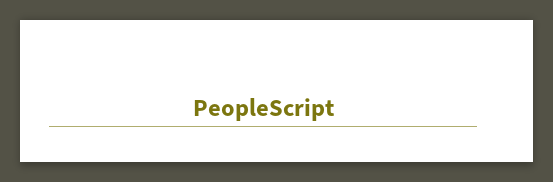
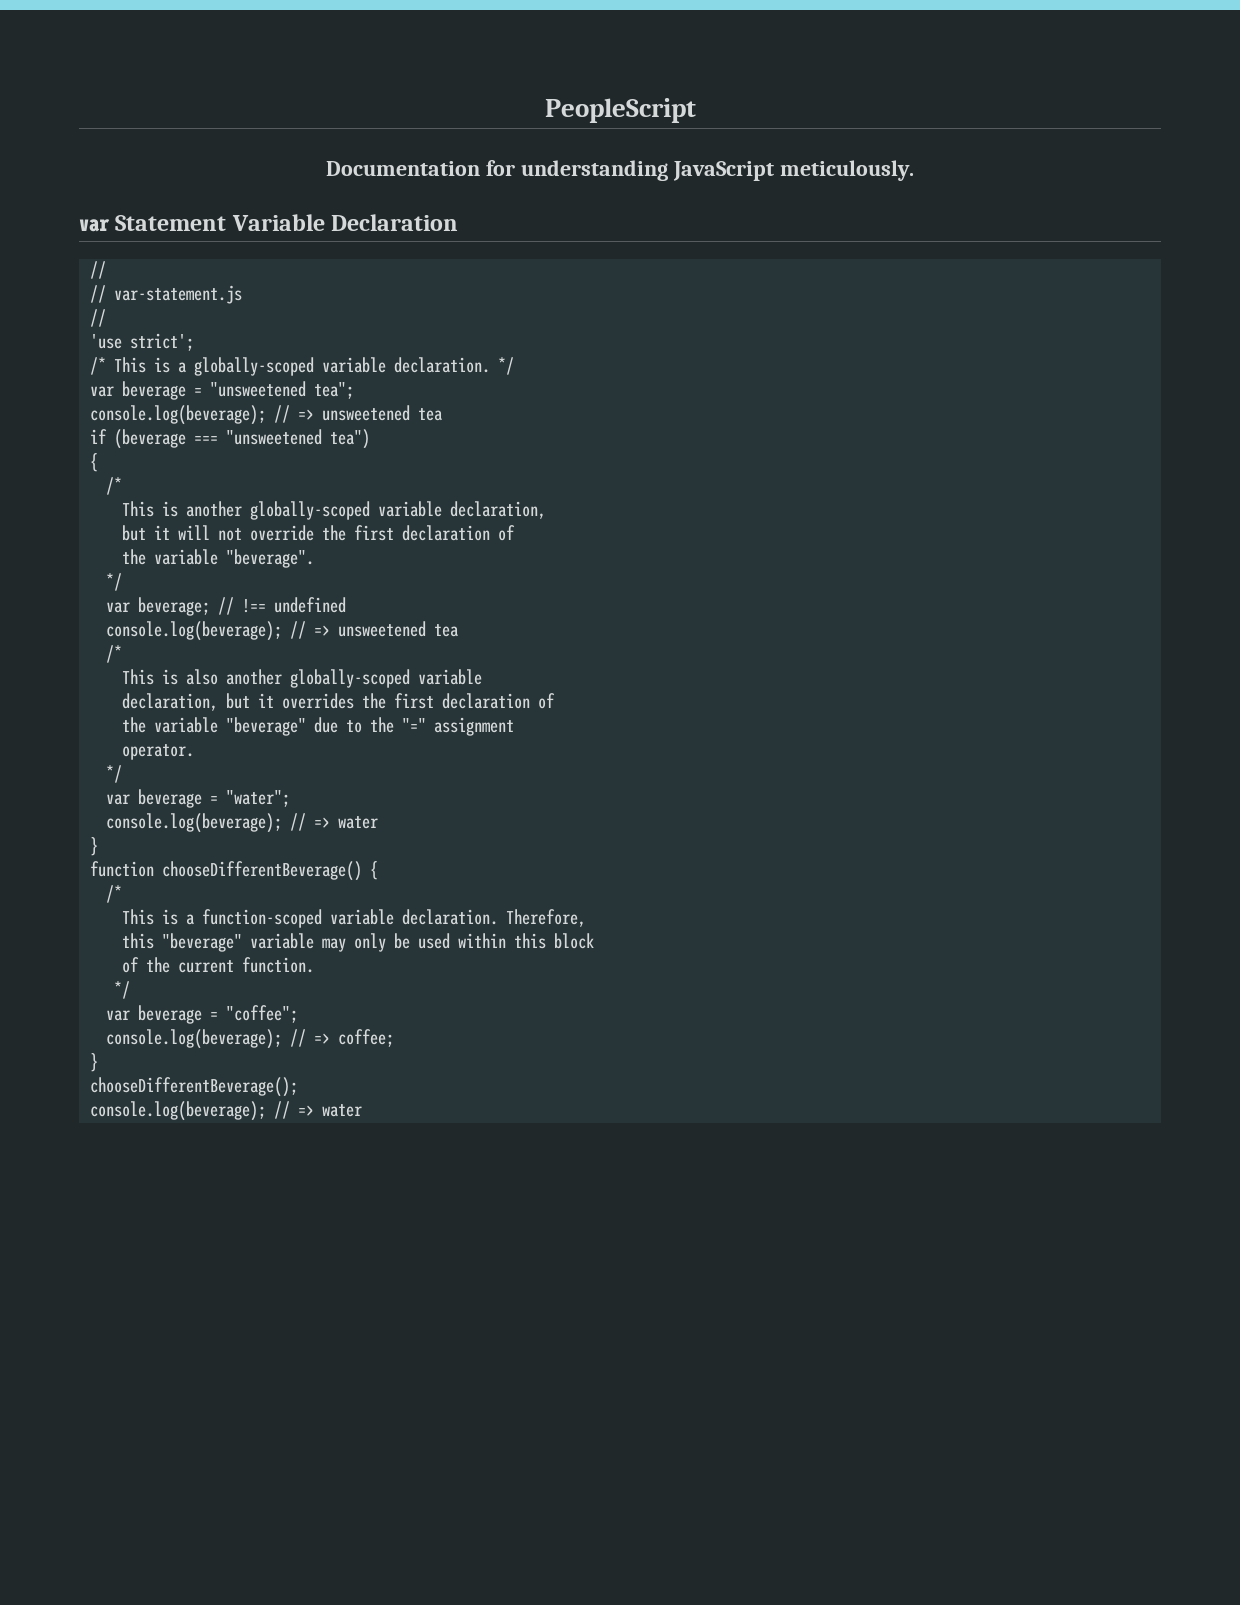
(334, 109) none -> [326,160,914,181] [79,214,459,232] [90,261,107,279] [90,285,243,304] [90,309,107,327] [90,333,195,351] [90,357,515,376] [90,381,355,400] [90,405,443,425] [90,429,371,449] [90,453,99,472] [106,477,123,495] [122,501,547,520] [122,525,516,541] [122,549,315,568] [106,573,123,591] [106,597,347,616] [106,621,459,641] [106,645,123,663] [122,669,483,688] [122,693,556,711] [122,717,515,736] [122,744,195,760] [106,765,123,783] [106,789,291,808] [106,813,379,833] [90,837,99,856] [90,861,379,881] [106,885,123,903] [122,909,587,928] [122,933,595,952] [122,957,315,973] [114,981,131,999] [106,1005,299,1024] [106,1029,395,1049] [90,1053,99,1072] [90,1077,299,1097] [90,1101,363,1121] // Documentation for understanding JavaScript meticulously. // var Statement Variable Declaration // // // // var-statement.js // // // 'use strict'; // /* This is a globally-scoped variable declaration. */ // var beverage = "unsweetened tea"; // console.log(beverage); // => unsweetened tea // if (beverage === "unsweetened tea") // { // /* // This is another globally-scoped variable declaration, // but it will not override the first declaration of // the variable "beverage". // */ // var beverage; // !== undefined // console.log(beverage); // => unsweetened tea // /* // This is also another globally-scoped variable // declaration, but it overrides the first declaration of // the variable "beverage" due to the "=" assignment // operator. // */ // var beverage = "water"; // console.log(beverage); // => water // } // function chooseDifferentBeverage() { // /* // This is a function-scoped variable declaration. Therefore, // this "beverage" variable may only be used within this block // of the current function. // */ // var beverage = "coffee"; // console.log(beverage); // => coffee; // } // chooseDifferentBeverage(); // console.log(beverage); // => water

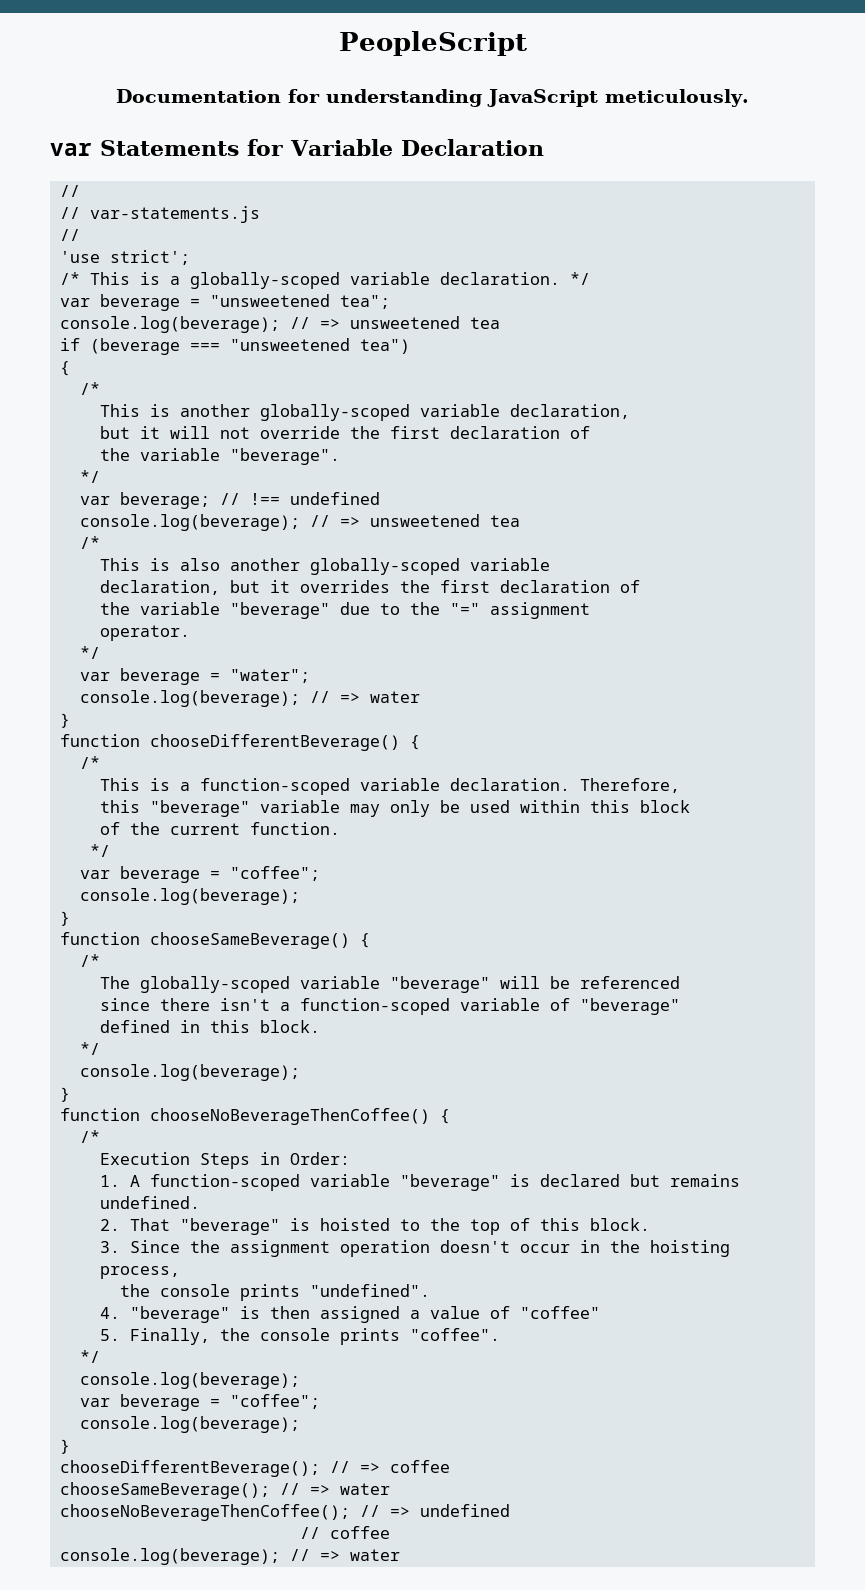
[115,215,227,231] Statement -> [100,139,283,156] Statements for
[114,285,243,304] var-statement.js -> [89,206,260,223] var-statements.js
[290,1029,395,1047] [90,1053,99,1072] [90,1077,299,1097] // => coffee; // } // chooseDifferentBeverage(); -> [59,911,70,926] [59,932,370,949] [79,954,100,967] [99,976,680,993] [99,998,680,1015] [99,1020,320,1033] [79,1042,100,1055] [79,1064,300,1081] [59,1087,70,1102] [59,1108,450,1125] [79,1130,100,1143] [99,1152,350,1169] [99,1174,740,1191] [99,1196,200,1209] [99,1218,650,1235] [99,1240,730,1257] [99,1266,180,1279] [119,1284,430,1301] [99,1306,600,1323] [99,1328,500,1345] [79,1350,100,1363] [79,1372,300,1389] [79,1394,320,1411] [79,1416,300,1433] [59,1439,70,1454] [59,1460,450,1477] [59,1482,390,1499] [59,1504,510,1521] [299,1526,390,1539] // } // function chooseSameBeverage() { // /* // The globally-scoped variable "beverage" will be referenced // since there isn't a function-scoped variable of "beverage" // defined in this block. // */ // console.log(beverage); // } // function chooseNoBeverageThenCoffee() { // /* // Execution Steps in Order: // 1. A function-scoped variable "beverage" is declared but remains undefined. // 2. That "beverage" is hoisted to the top of this block. // 3. Since the assignment operation doesn't occur in the hoisting process, // the console prints "undefined". // 4. "beverage" is then assigned a value of "coffee" // 5. Finally, the console prints "coffee". // */ // console.log(beverage); // var beverage = "coffee"; // console.log(beverage); // } // chooseDifferentBeverage(); // => coffee // chooseSameBeverage(); // => water // chooseNoBeverageThenCoffee(); // => undefined // // coffee

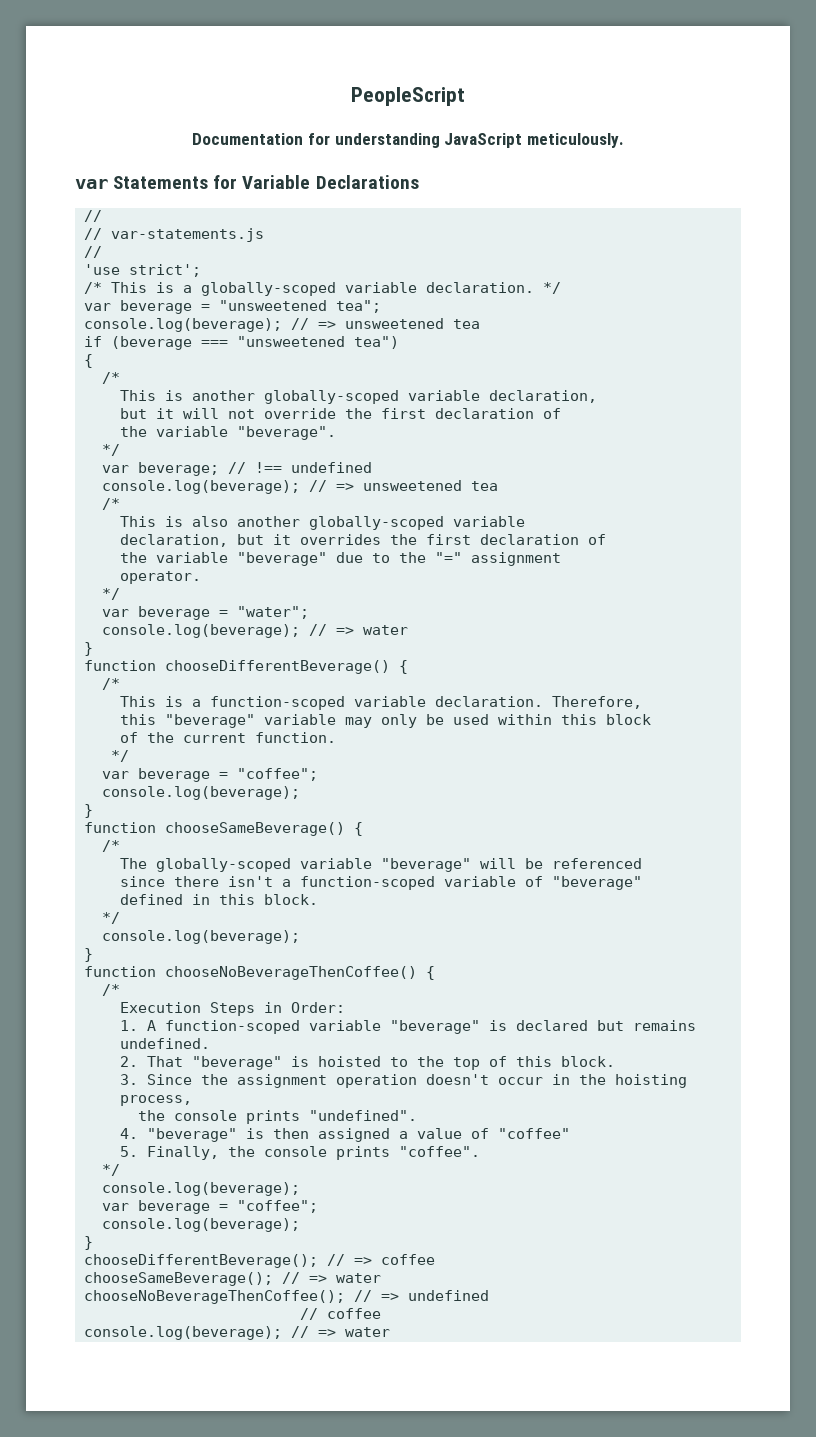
[400,139,544,156] Declaration -> [315,175,419,189] Declarations

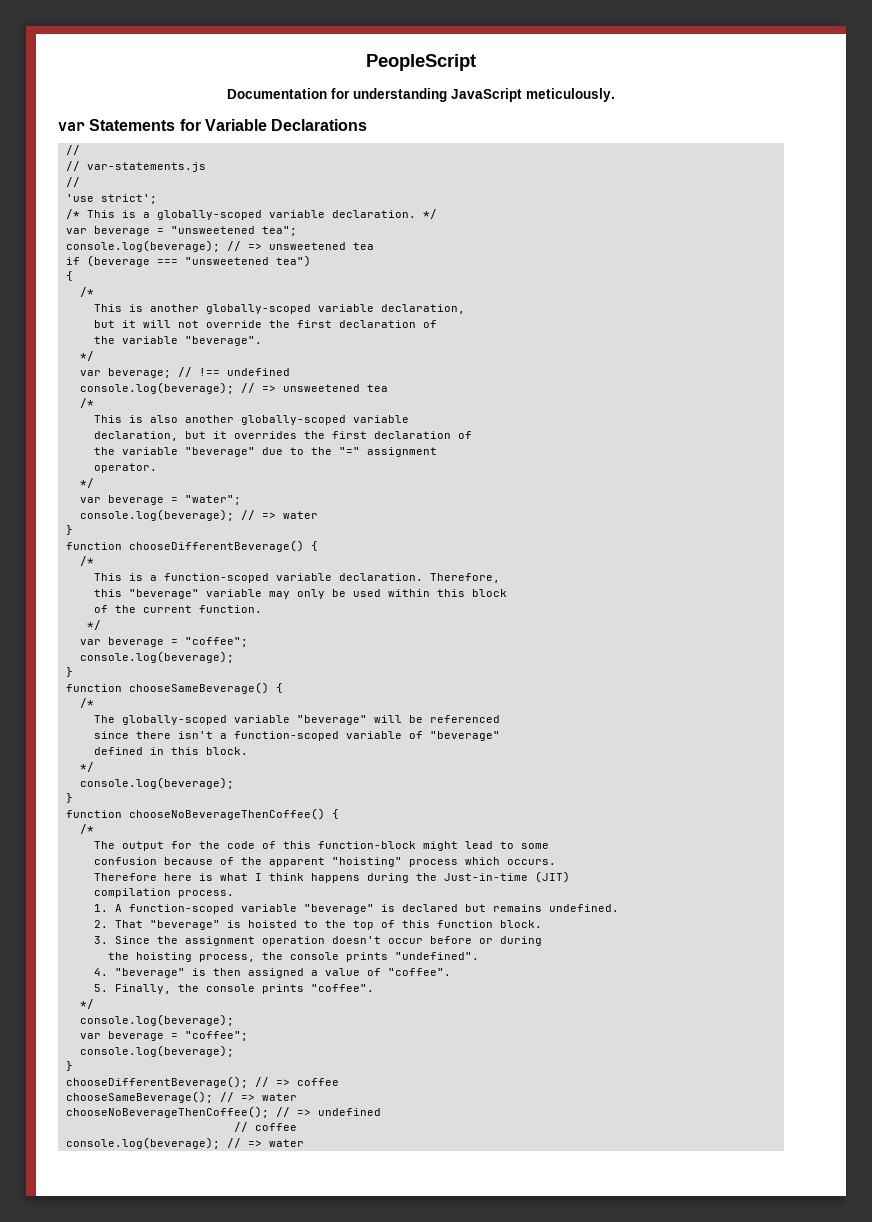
[120,1002,345,1016] Execution Steps in Order: -> [93,841,549,851] [93,857,556,867] [93,871,570,883] [93,888,234,898] The output for the code of this function-block might lead to some // confusion because of the apparent "hoisting" process which occurs. // Therefore here is what I think happens during the Just-in-time (JIT) // compilation process.
(552, 1061) none -> [436,920,493,928] function
[552,1074,570,1085] in -> [429,936,542,946] before or during //
(192, 1100) // -> (255, 958) none
[498,1128,570,1139] "coffee" -> [387,968,451,976] "coffee".

